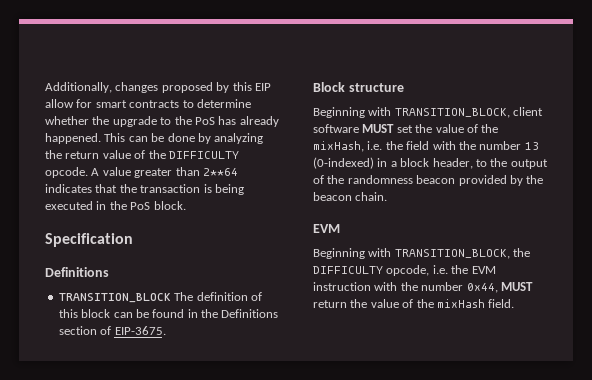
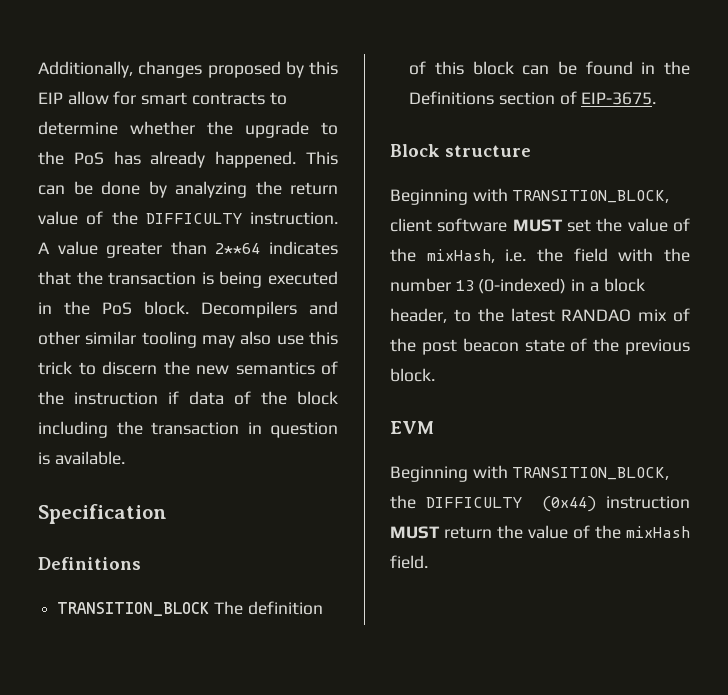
[45,167,88,178] opcode. -> [250,212,338,225] instruction.
(186, 205) none -> [201,301,338,318] [38,331,338,348] [38,361,338,375] [38,391,338,405] [38,421,338,438] [38,451,125,465] Decompilers and other similar tooling may also use this trick to discern the new semantics of the instruction if data of the block including the transaction in question is available.
[510,159,548,169] [313,175,544,186] [313,192,388,201] output of the randomness beacon provided by the beacon chain. -> [510,308,690,322] [390,338,690,355] [390,368,435,382] latest RANDAO mix of the post beacon state of the previous block.
[386,265,496,276] [313,282,498,293] opcode, i.e. the EVM instruction with the number 0x44, -> [541,496,690,512] (0x44) instruction

